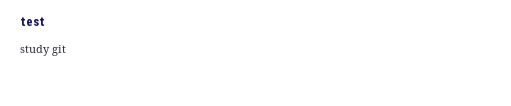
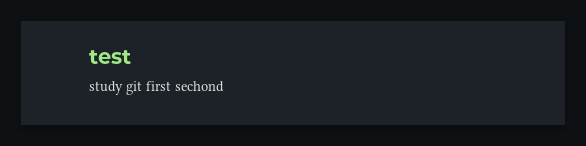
(66, 50) none -> [146,81,224,92] first sechond

